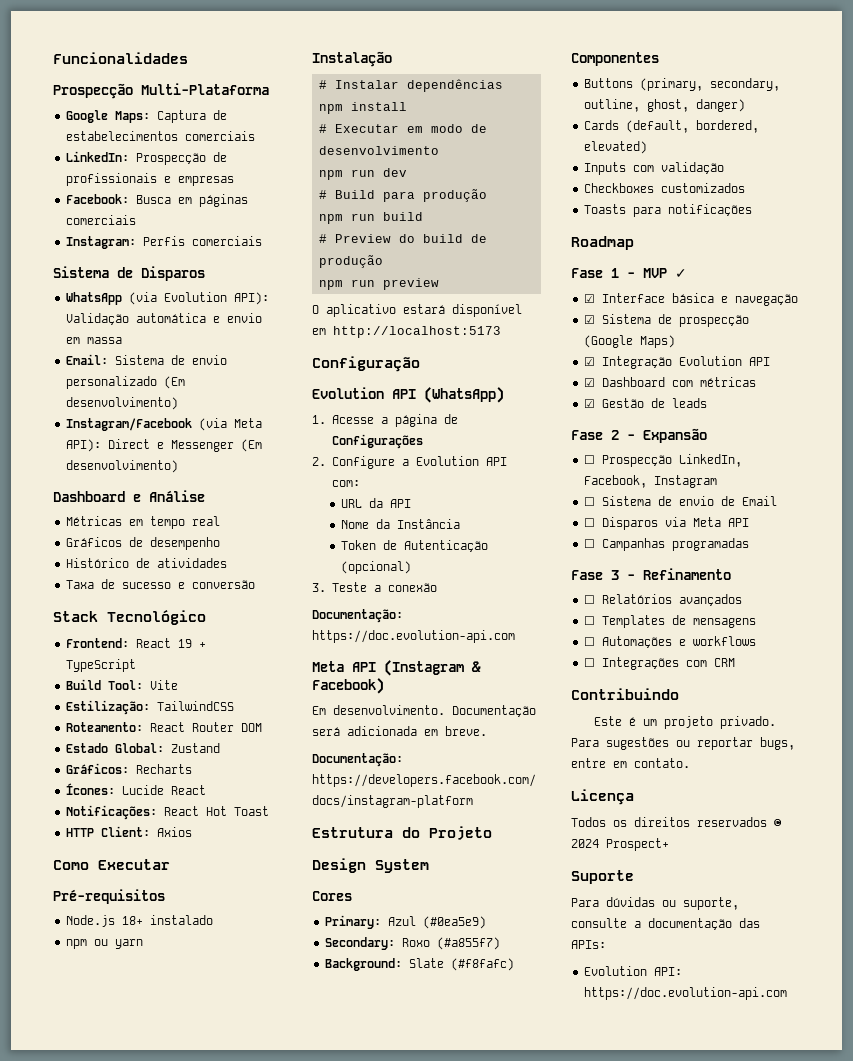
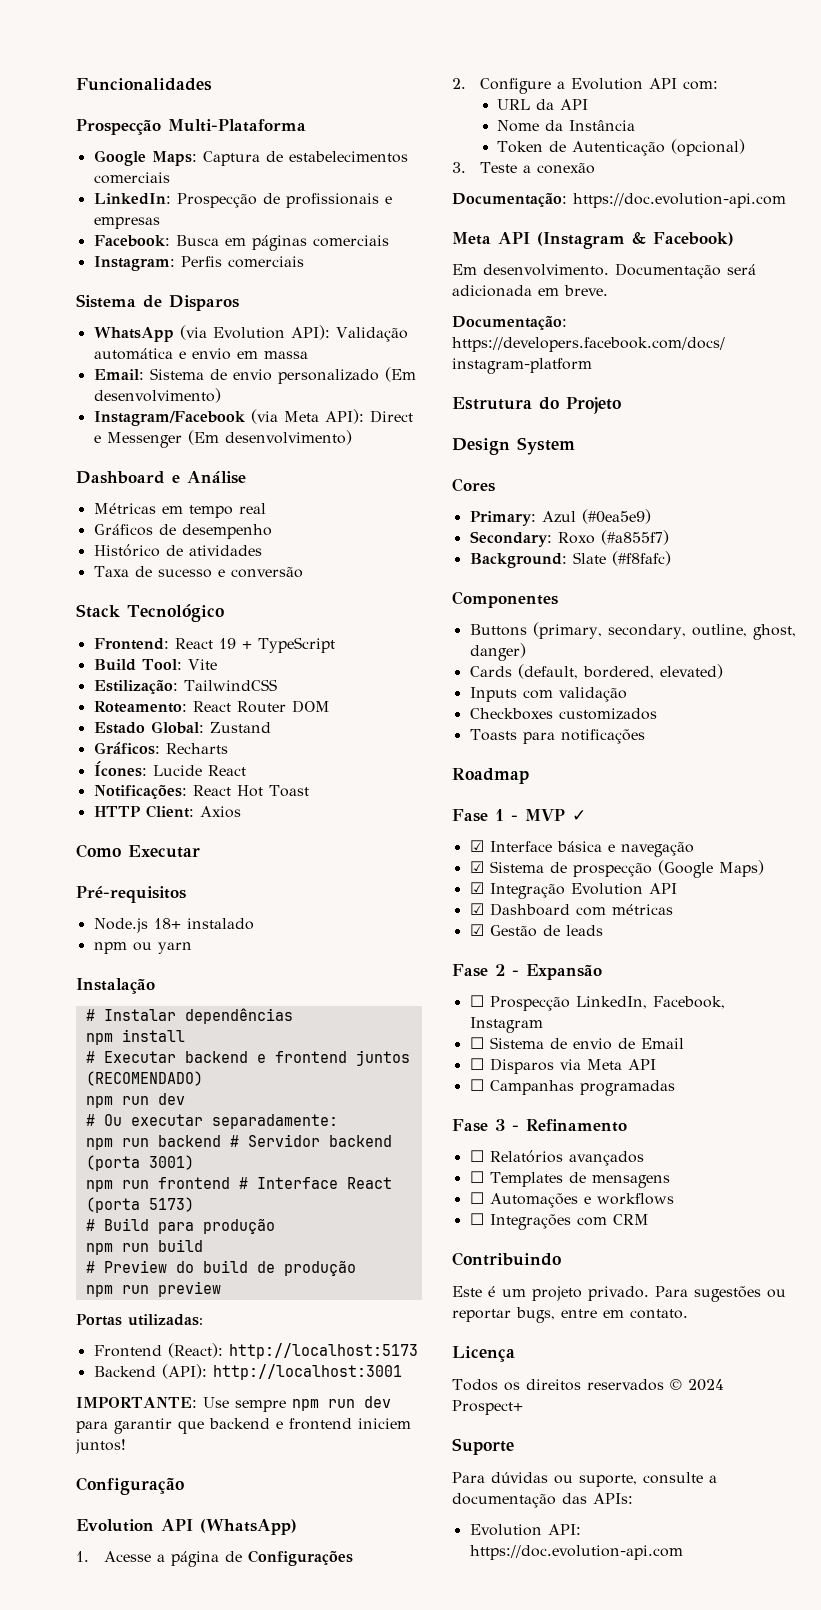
[407,124,488,133] [319,146,440,155] [319,168,408,180] em modo de desenvolvimento // npm run dev -> [184,1050,410,1066] [85,1071,203,1086] [85,1093,185,1108] [85,1114,338,1129] [85,1134,392,1150] [85,1155,194,1171] [85,1177,392,1192] [85,1197,194,1213] backend e frontend juntos (RECOMENDADO) // npm run dev // # Ou executar separadamente: // npm run backend # Servidor backend (porta 3001) // npm run frontend # Interface React (porta 5173)
[312,304,522,317] [312,326,501,338] O aplicativo estará disponível em http://localhost:5173 -> [76,1314,203,1326] [93,1343,418,1359] [93,1364,402,1380] [76,1396,391,1412] [76,1418,411,1434] [75,1439,126,1454] Portas utilizadas: // Frontend (React): http://localhost:5173 // Backend (API): http://localhost:3001 // IMPORTANTE: Use sempre npm run dev para garantir que backend e frontend iniciem juntos!

